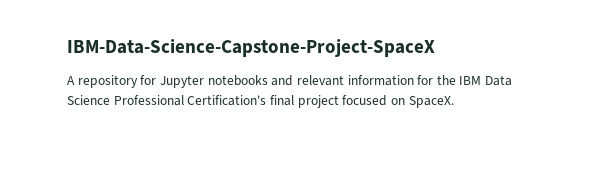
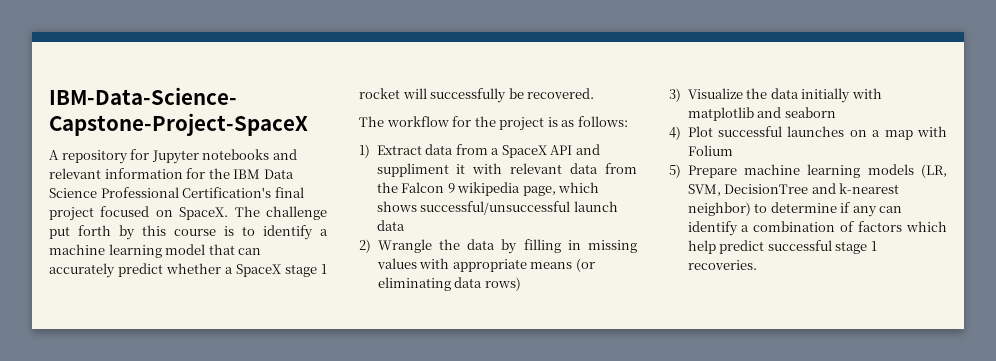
(454, 102) none -> [234,206,327,220] [49,225,328,240] [49,244,262,258] [49,263,327,278] [359,88,595,103] [359,116,628,131] [359,144,600,158] [376,163,637,177] [376,182,600,196] [376,201,618,215] [376,220,405,231] [359,239,637,254] [376,258,595,272] [377,277,521,291] [669,88,882,103] [687,107,836,121] [669,126,947,140] [687,145,733,156] [669,164,947,178] [687,183,900,196] [687,202,903,217] [687,221,947,236] [687,240,877,254] [687,260,757,270] The challenge put forth by this course is to identify a machine learning model that can accurately predict whether a SpaceX stage 1 rocket will successfully be recovered. // The workflow for the project is as follows: // 1) Extract data from a SpaceX API and suppliment it with relevant data from the Falcon 9 wikipedia page, which shows successful/unsuccessful launch data // 2) Wrangle the data by filling in missing values with appropriate means (or eliminating data rows) // 3) Visualize the data initially with matplotlib and seaborn // 4) Plot successful launches on a map with Folium // 5) Prepare machine learning models (LR, SVM, DecisionTree and k-nearest neighbor) to determine if any can identify a combination of factors which help predict successful stage 1 recoveries.

